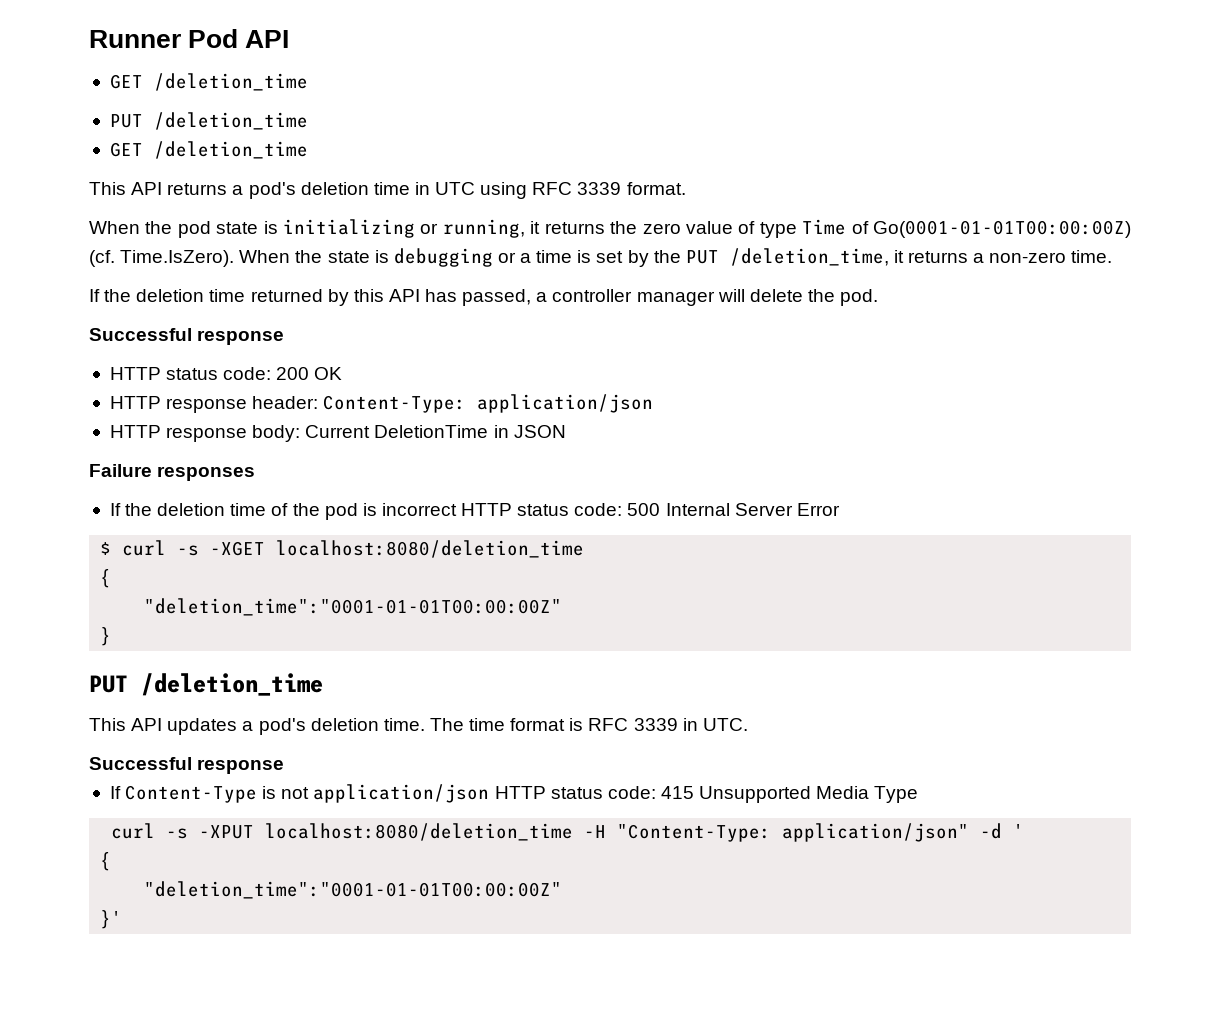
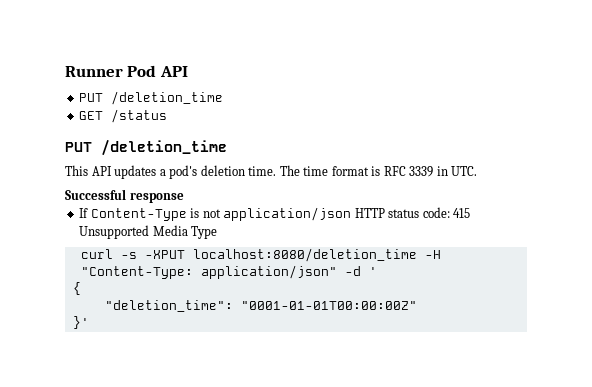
[109,73,308,91] // GET /deletion_time -> (188, 71) none
[153,141,308,159] [89,182,686,199] [89,219,1131,238] [89,248,1113,267] [89,289,879,306] [89,328,285,345] [109,367,343,380] [109,394,654,413] [109,425,566,442] [89,464,256,481] [109,503,840,520] [100,540,585,558] [100,569,112,588] [144,598,563,616] [100,627,112,646] /deletion_time // This API returns a pod's deletion time in UTC using RFC 3339 format. // When the pod state is initializing or running, it returns the zero value of type Time of Go(0001-01-01T00:00:00Z) (cf. Time.IsZero). When the state is debugging or a time is set by the PUT /deletion_time, it returns a non-zero time. // If the deletion time returned by this API has passed, a controller manager will delete the pod. // Successful response // HTTP status code: 200 OK // HTTP response header: Content-Type: application/json // HTTP response body: Current DeletionTime in JSON // Failure responses // If the deletion time of the pod is incorrect HTTP status code: 500 Internal Server Error // $ curl -s -XGET localhost:8080/deletion_time // { // "deletion_time":"0001-01-01T00:00:00Z" // } -> [111,109,168,123] /status
[144,881,563,899] "deletion_time":"0001-01-01T00:00:00Z" -> [104,300,417,312] "deletion_time": "0001-01-01T00:00:00Z"

